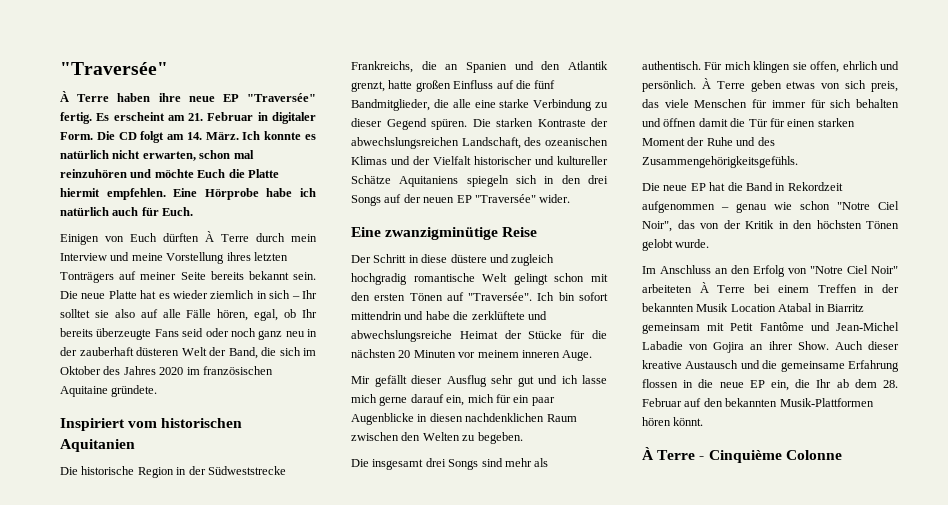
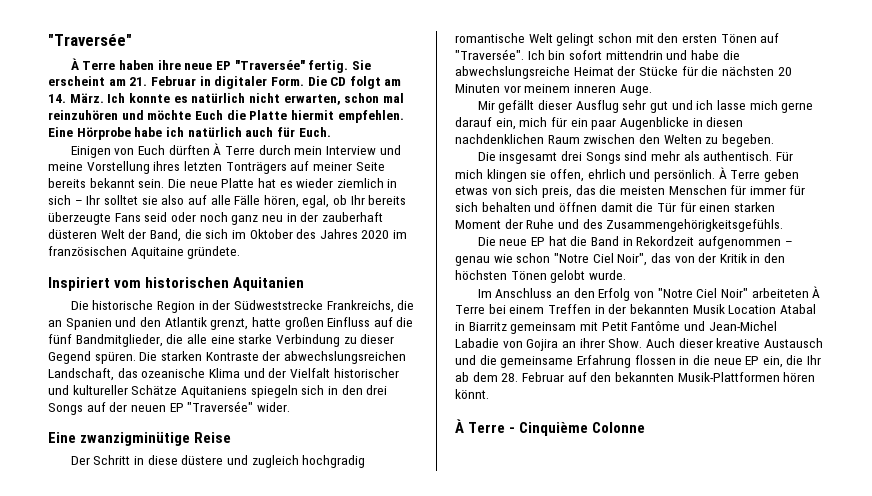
[96,113,110,121] Es -> [351,60,371,70] Sie
[524,137,608,146] [351,156,387,165] des ozeanischen Klimas -> [117,368,240,378] das ozeanische Klima
[471,311,547,320] zerklüftete und -> (740, 55) none
[664,99,689,108] viele -> [599,185,665,195] die meisten

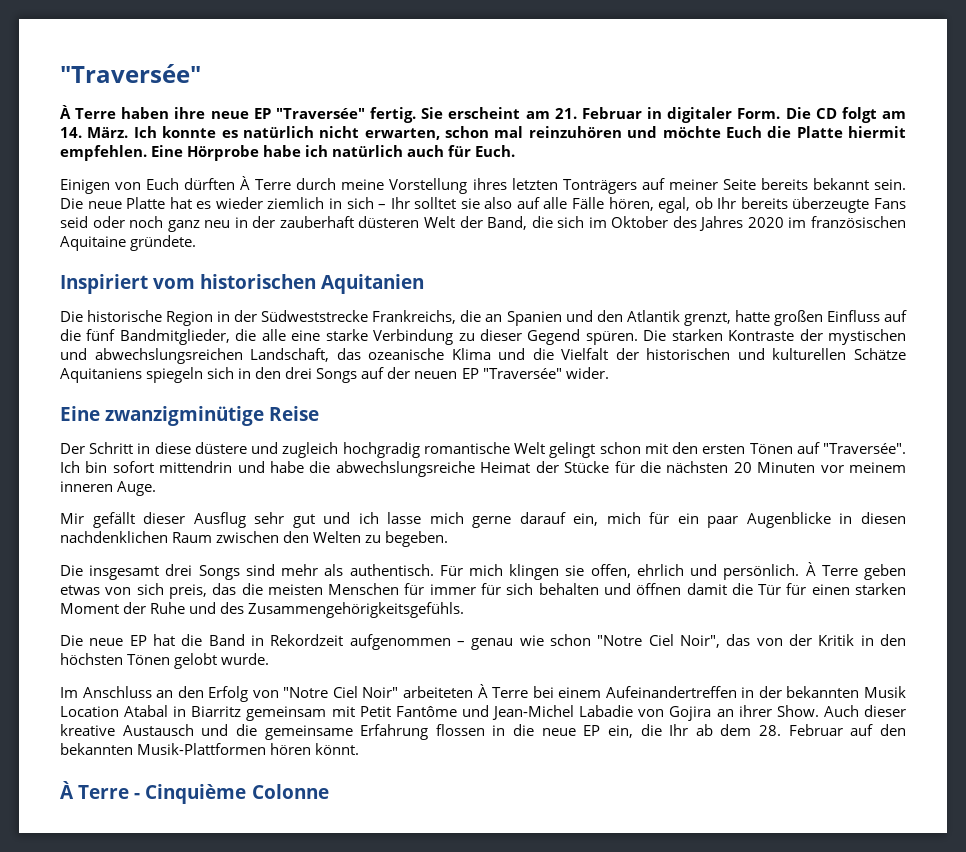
[294,145,401,155] mein Interview und -> (337, 184) none
(281, 356) none -> [828,329,906,345] [60,348,87,360] mystischen und
[268,368,399,378] [48,385,128,395] der Vielfalt historischer und kultureller -> [532,348,847,360] die Vielfalt der historischen und kulturellen
[547,304,591,314] Treffen -> [605,686,737,698] Aufeinandertreffen

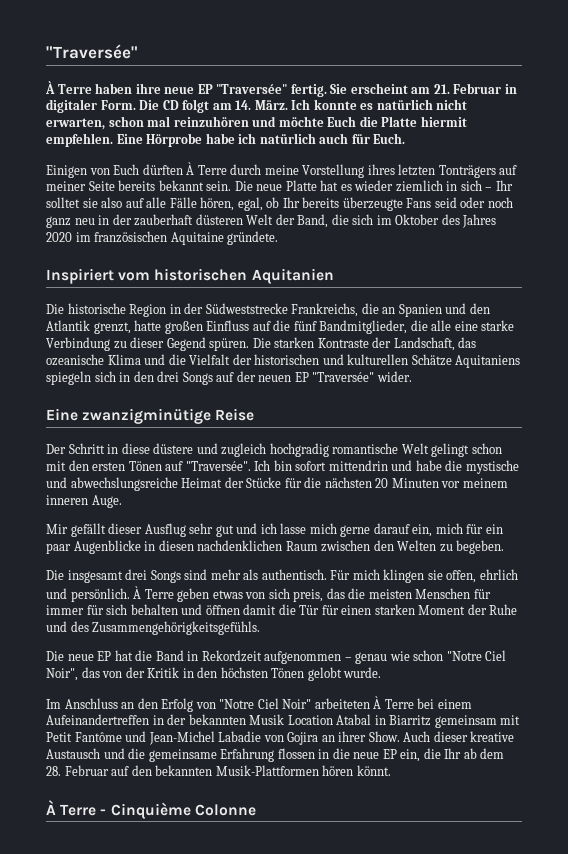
[828,329,906,345] [60,348,243,364] mystischen und abwechslungsreichen -> (392, 342) none
(331, 467) none -> [465,460,519,474] [46,477,67,488] mystische und

